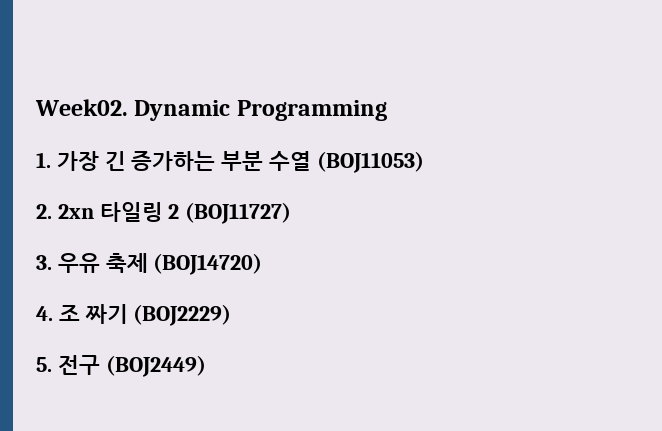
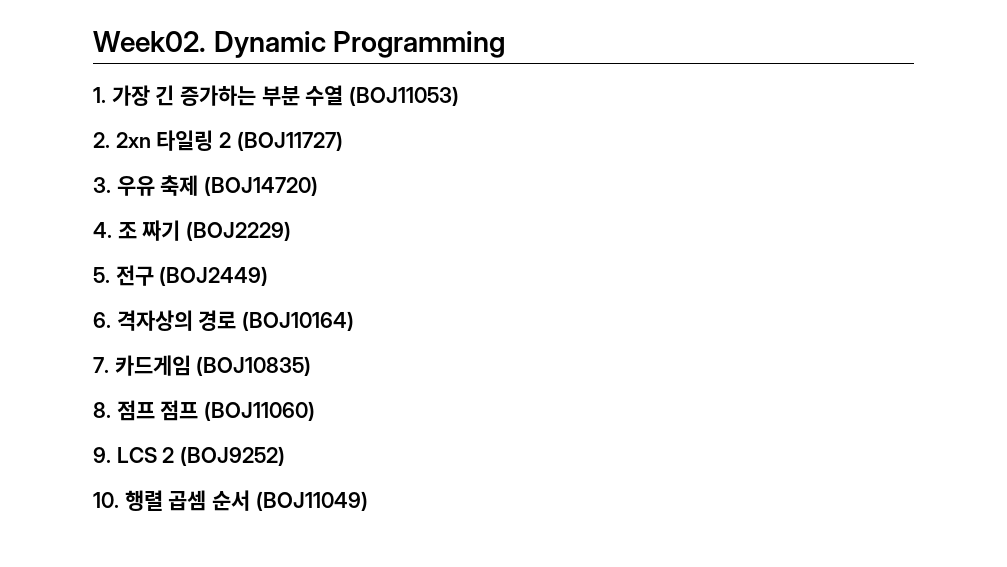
(206, 366) none -> [93,310,355,331] [93,355,312,376] [93,400,316,421] [93,446,286,466] [93,490,368,511] // 6. 격자상의 경로 (BOJ10164) // 7. 카드게임 (BOJ10835) // 8. 점프 점프 (BOJ11060) // 9. LCS 2 (BOJ9252) // 10. 행렬 곱셈 순서 (BOJ11049)

